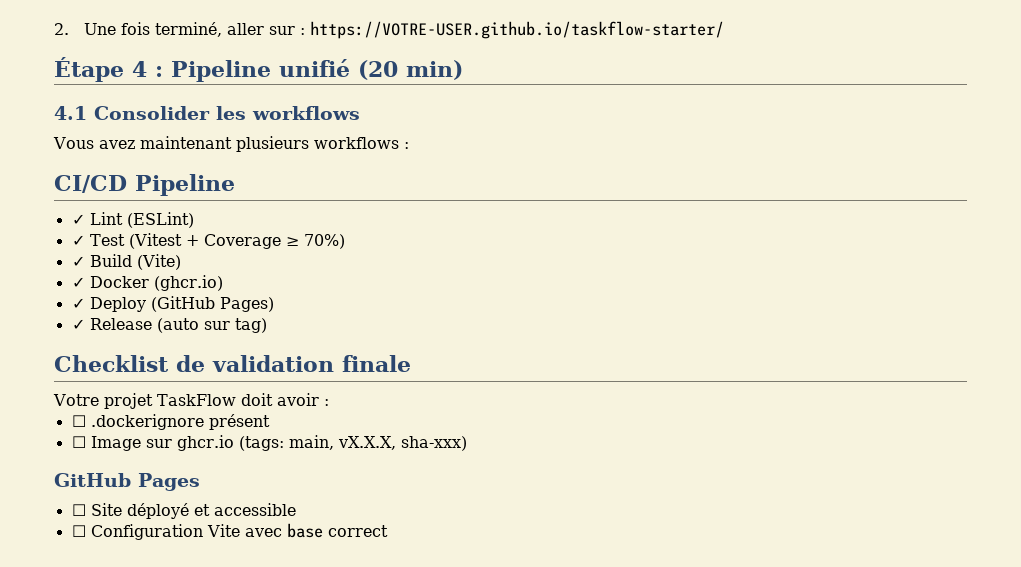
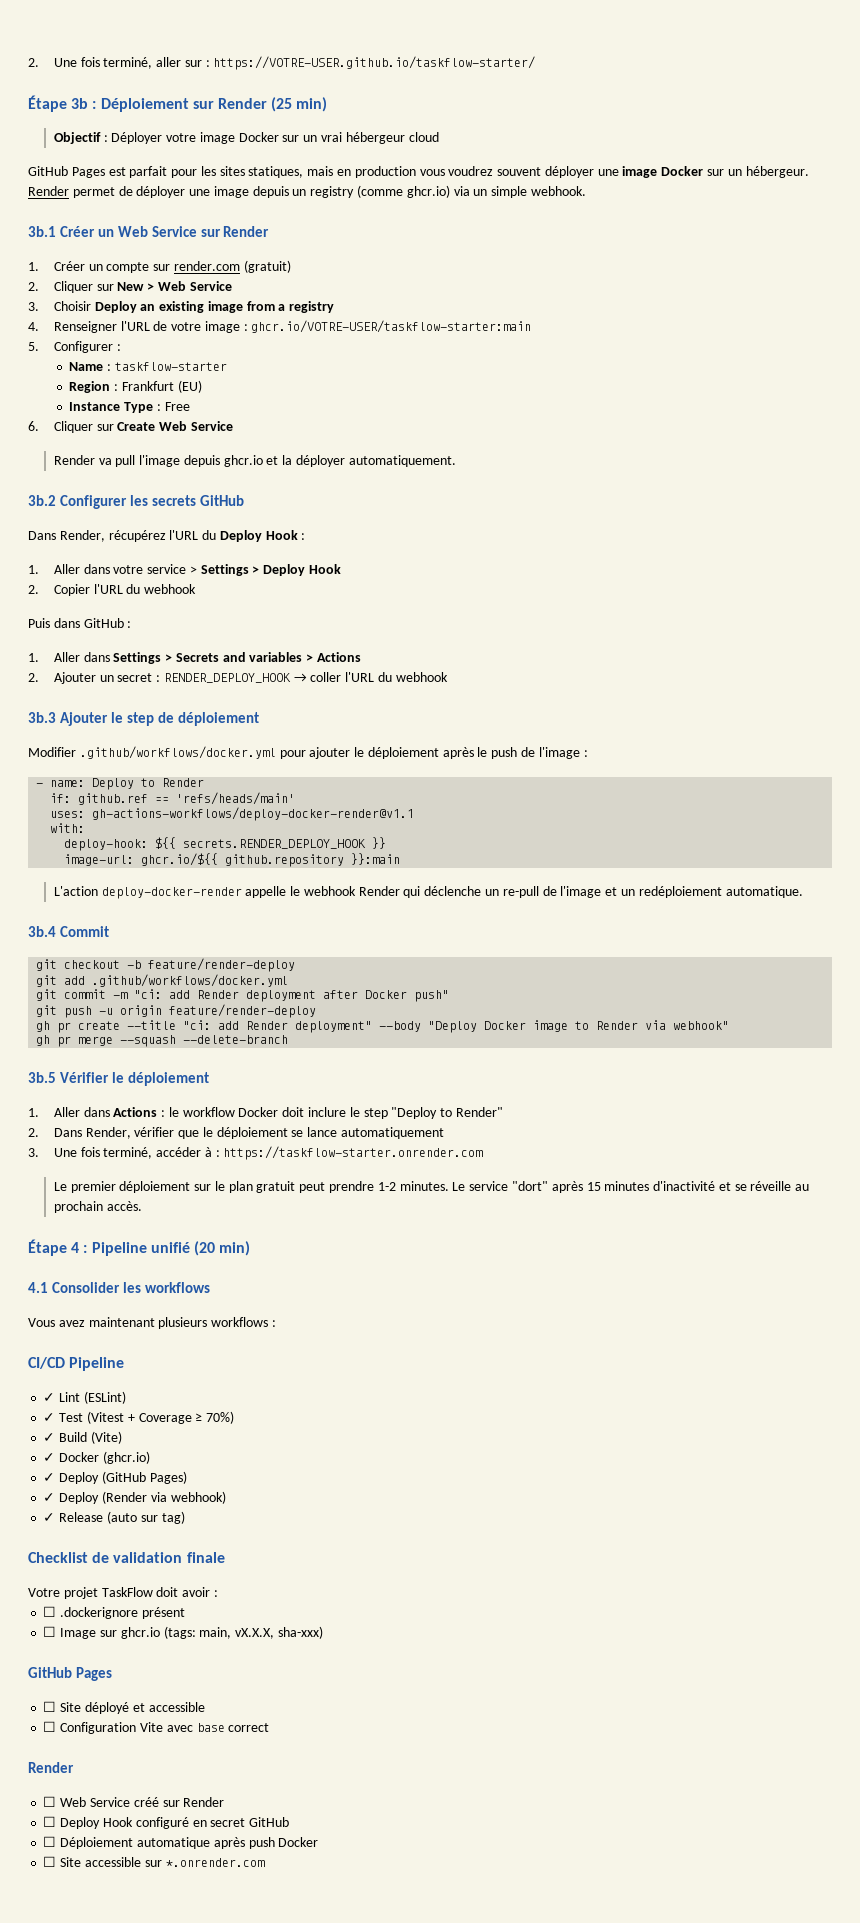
(724, 30) none -> [28,95,328,112] [53,132,439,144] [28,166,809,178] [28,185,586,198] [28,226,270,237] [28,260,291,273] [28,281,232,293] [28,301,335,313] [28,320,532,333] [28,341,121,353] [69,362,227,371] [69,380,202,393] [69,402,190,413] [28,421,233,433] [53,455,456,467] [28,495,244,509] [28,530,306,542] [28,564,342,576] [28,584,197,596] [28,618,132,628] [28,652,362,664] [28,672,448,684] [28,712,259,726] [28,746,588,759] [36,778,205,790] [50,792,296,805] [50,807,415,821] [50,823,86,833] [64,837,387,851] [64,853,401,867] [53,886,803,899] [28,926,109,937] [36,958,296,972] [36,974,289,987] [36,989,450,1002] [36,1004,317,1018] [36,1020,730,1033] [36,1035,289,1047] [28,1072,209,1086] [28,1107,503,1119] [28,1127,445,1139] [28,1146,484,1160] [53,1181,810,1193] [53,1201,142,1213] // Étape 3b : Déploiement sur Render (25 min) // Objectif : Déployer votre image Docker sur un vrai hébergeur cloud // GitHub Pages est parfait pour les sites statiques, mais en production vous voudrez souvent déployer une image Docker sur un hébergeur. Render permet de déployer une image depuis un registry (comme ghcr.io) via un simple webhook. // 3b.1 Créer un Web Service sur Render // 1. Créer un compte sur render.com (gratuit) // 2. Cliquer sur New > Web Service // 3. Choisir Deploy an existing image from a registry // 4. Renseigner l'URL de votre image : ghcr.io/VOTRE-USER/taskflow-starter:main // 5. Configurer : // Name : taskflow-starter // Region : Frankfurt (EU) // Instance Type : Free // 6. Cliquer sur Create Web Service // Render va pull l'image depuis ghcr.io et la déployer automatiquement. // 3b.2 Configurer les secrets GitHub // Dans Render, récupérez l'URL du Deploy Hook : // 1. Aller dans votre service > Settings > Deploy Hook // 2. Copier l'URL du webhook // Puis dans GitHub : // 1. Aller dans Settings > Secrets and variables > Actions // 2. Ajouter un secret : RENDER_DEPLOY_HOOK → coller l'URL du webhook // 3b.3 Ajouter le step de déploiement // Modifier .github/workflows/docker.yml pour ajouter le déploiement après le push de l'image : // - name: Deploy to Render // if: github.ref == 'refs/heads/main' // uses: gh-actions-workflows/deploy-docker-render@v1.1 // with: // deploy-hook: ${{ secrets.RENDER_DEPLOY_HOOK }} // image-url: ghcr.io/${{ github.repository }}:main // L'action deploy-docker-render appelle le webhook Render qui déclenche un re-pull de l'image et un redéploiement automatique. // 3b.4 Commit // git checkout -b feature/render-deploy // git add .github/workflows/docker.yml // git commit -m "ci: add Render deployment after Docker push" // git push -u origin feature/render-deploy // gh pr create --title "ci: add Render deployment" --body "Deploy Docker image to Render via webhook" // gh pr merge --squash --delete-branch // 3b.5 Vérifier le déploiement // 1. Aller dans Actions : le workflow Docker doit inclure le step "Deploy to Render" // 2. Dans Render, vérifier que le déploiement se lance automatiquement // 3. Une fois terminé, accéder à : https://taskflow-starter.onrender.com // Le premier déploiement sur le plan gratuit peut prendre 1-2 minutes. Le service "dort" après 15 minutes d'inactivité et se réveille au prochain accès.
(274, 304) none -> [43,1491,226,1504] // ✓ Deploy (Render via webhook)
(388, 531) none -> [28,1762,74,1773] [43,1796,225,1807] [43,1816,290,1829] [43,1836,319,1849] [43,1856,265,1867] // Render // ☐ Web Service créé sur Render // ☐ Deploy Hook configuré en secret GitHub // ☐ Déploiement automatique après push Docker // ☐ Site accessible sur *.onrender.com

